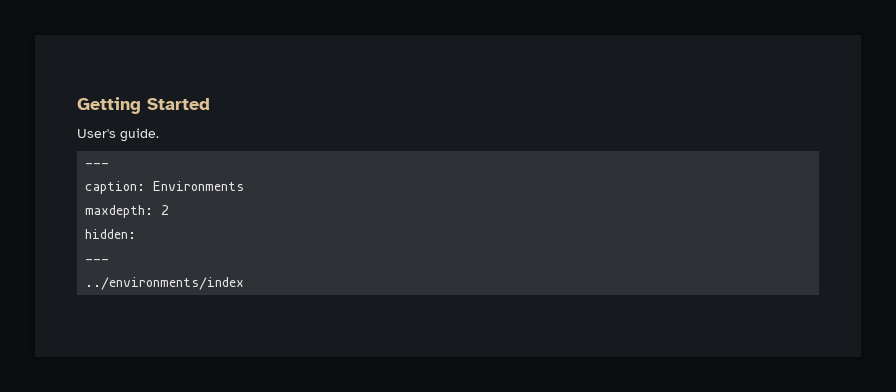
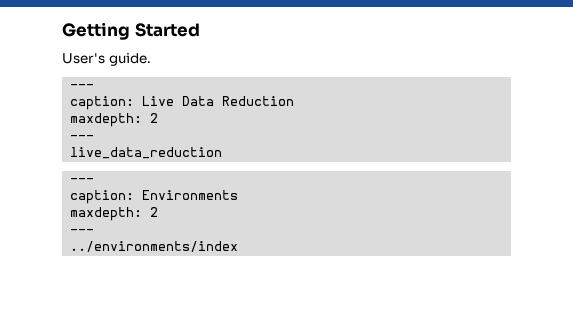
(110, 165) none -> [70,96,295,110] [70,113,159,127] [70,135,95,140] [70,147,223,159] [70,178,95,183] // caption: Live Data Reduction // maxdepth: 2 // --- // live_data_reduction // ---
[85,229,137,239] // hidden: -> (159, 212) none

